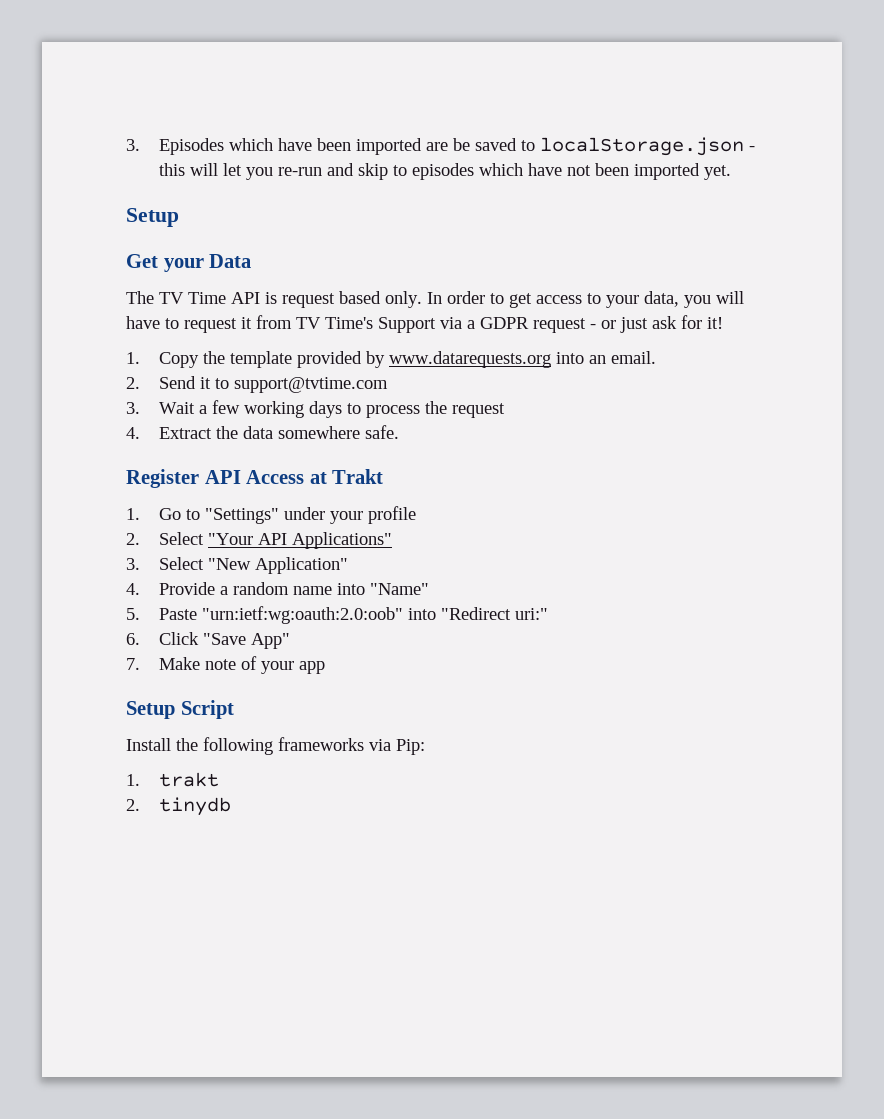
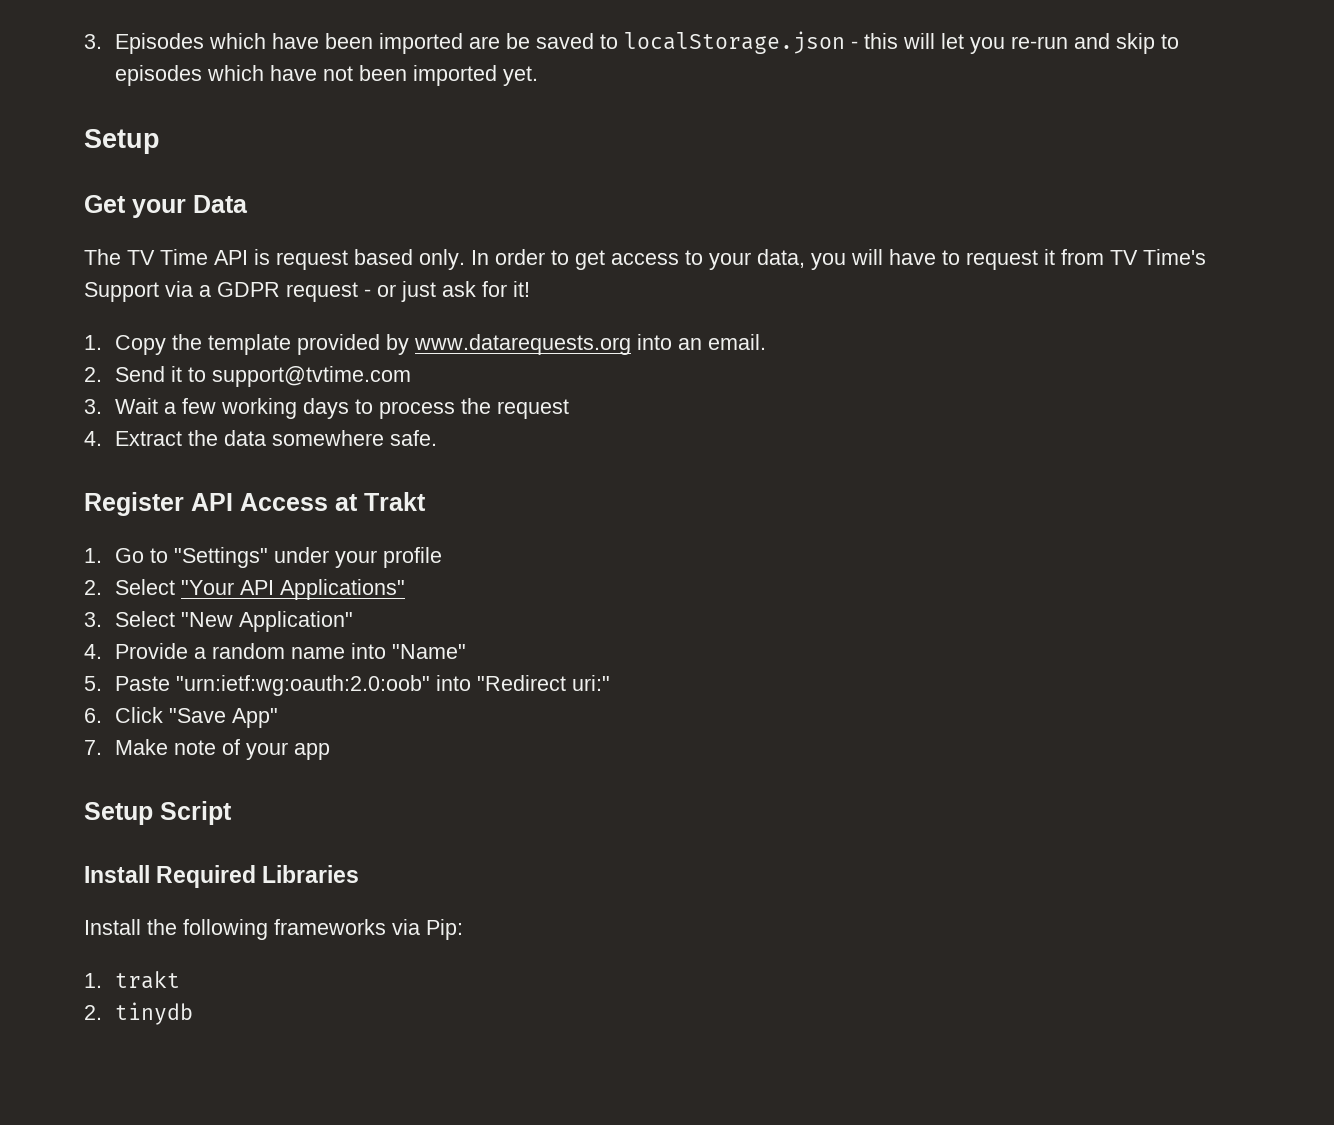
(234, 709) none -> [84,865,360,888] // Install Required Libraries

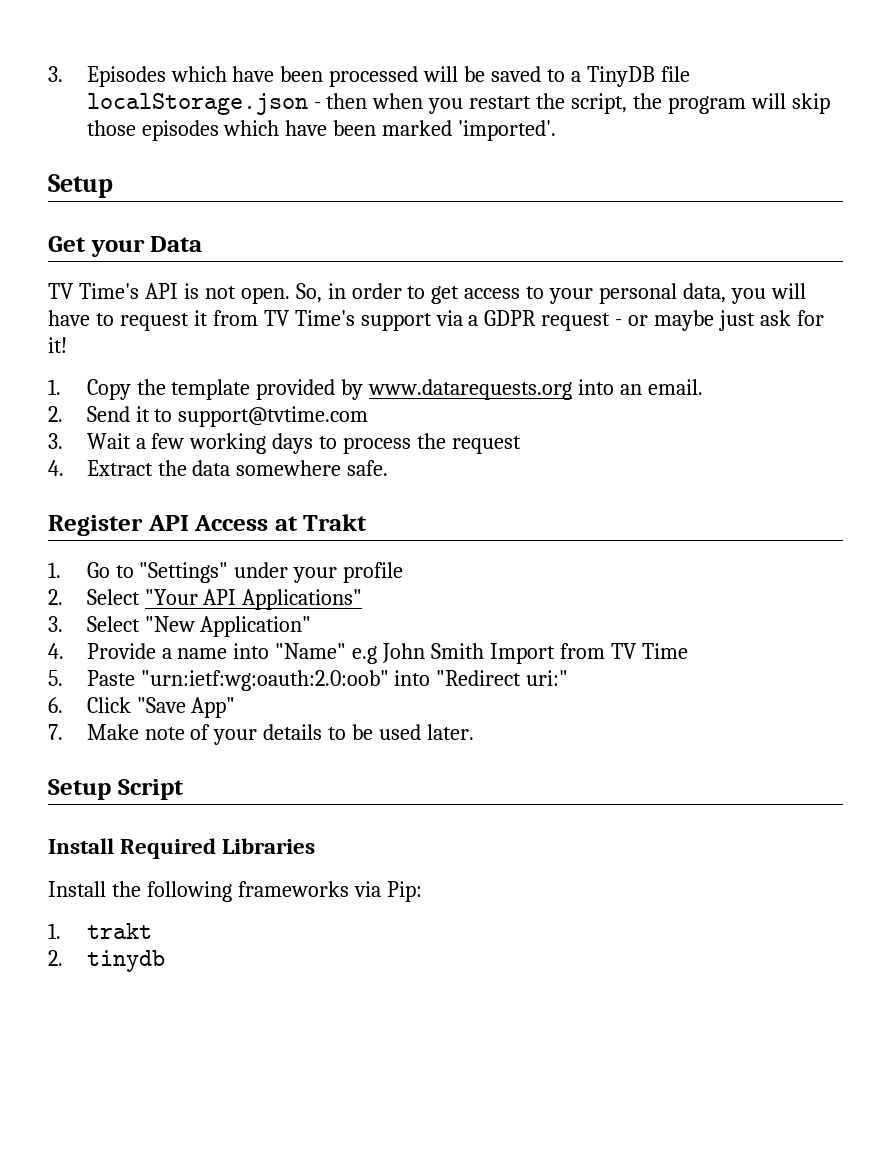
[379,33,501,54] imported are -> [329,66,459,87] processed will
[624,31,1180,54] [115,65,539,86] [84,129,160,154] [84,195,248,218] [84,249,489,270] localStorage.json - this will let you re-run and skip to episodes which have not been imported yet. // Setup // Get your Data // The TV Time API is request based only. In -> [571,66,690,87] [86,93,830,115] [86,120,557,141] [48,174,113,198] [48,236,203,257] [48,283,346,304] a TinyDB file localStorage.json - then when you restart the script, the program will skip those episodes which have been marked 'imported'. // Setup // Get your Data // TV Time's API is not open. So, in
(751, 261) none -> [599,283,678,304] personal
[84,282,159,302] Support -> [360,313,432,331] support
(396, 290) none -> [654,310,715,331] maybe
[212,643,286,659] random -> (172, 653) none
(467, 651) none -> [352,643,688,664] e.g John Smith Import from TV Time
[294,743,331,760] app -> [263,724,475,740] details to be used later.

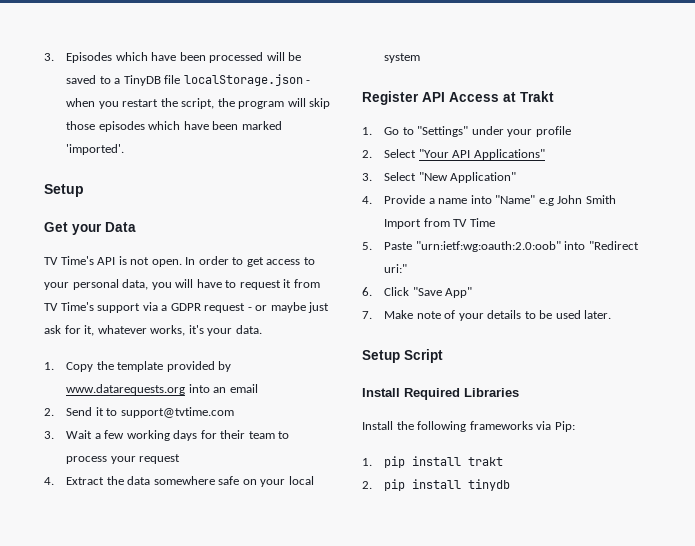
[326,93,368,109] then -> (311, 82) none
[295,283,346,303] So, in -> [185,257,196,265] In
[48,337,67,353] it! -> [84,325,262,336] it, whatever works, it's your data.
[648,379,704,395] email. -> [229,384,258,393] email
(314, 443) none -> [200,430,275,439] for their team
[417,433,447,449] the -> [110,456,136,464] your
[347,460,389,476] safe. -> [218,476,314,487] [384,53,421,63] safe on your local system
(61, 931) none -> [384,456,462,468] pip install
(63, 958) none -> [384,479,462,491] pip install

